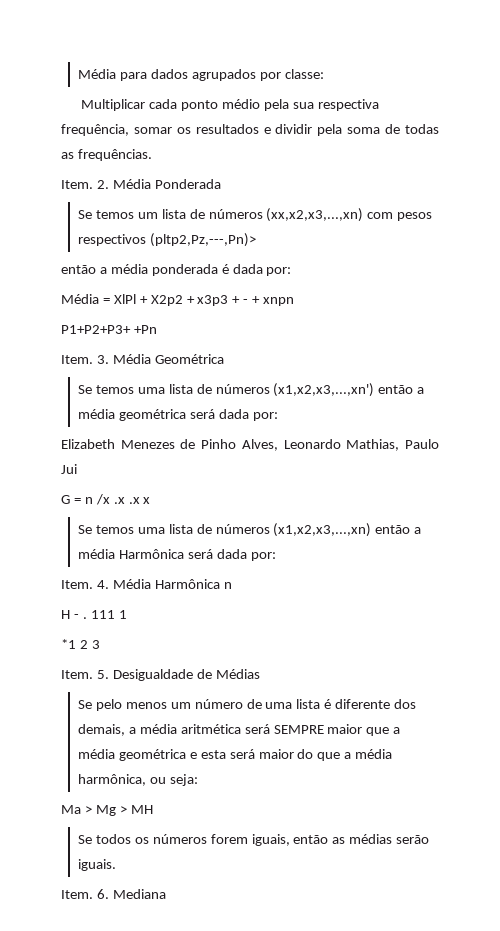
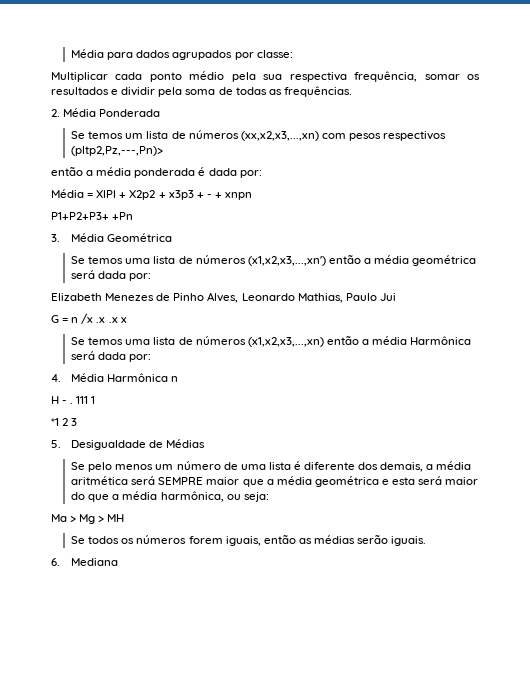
[61,180,93,189] Item. -> (352, 91) none
[61,355,93,364] Item. -> (134, 216) none
[61,580,93,589] Item. -> (152, 358) none
[61,670,93,679] Item. -> (78, 422) none
[61,890,93,899] Item. -> (427, 541) none

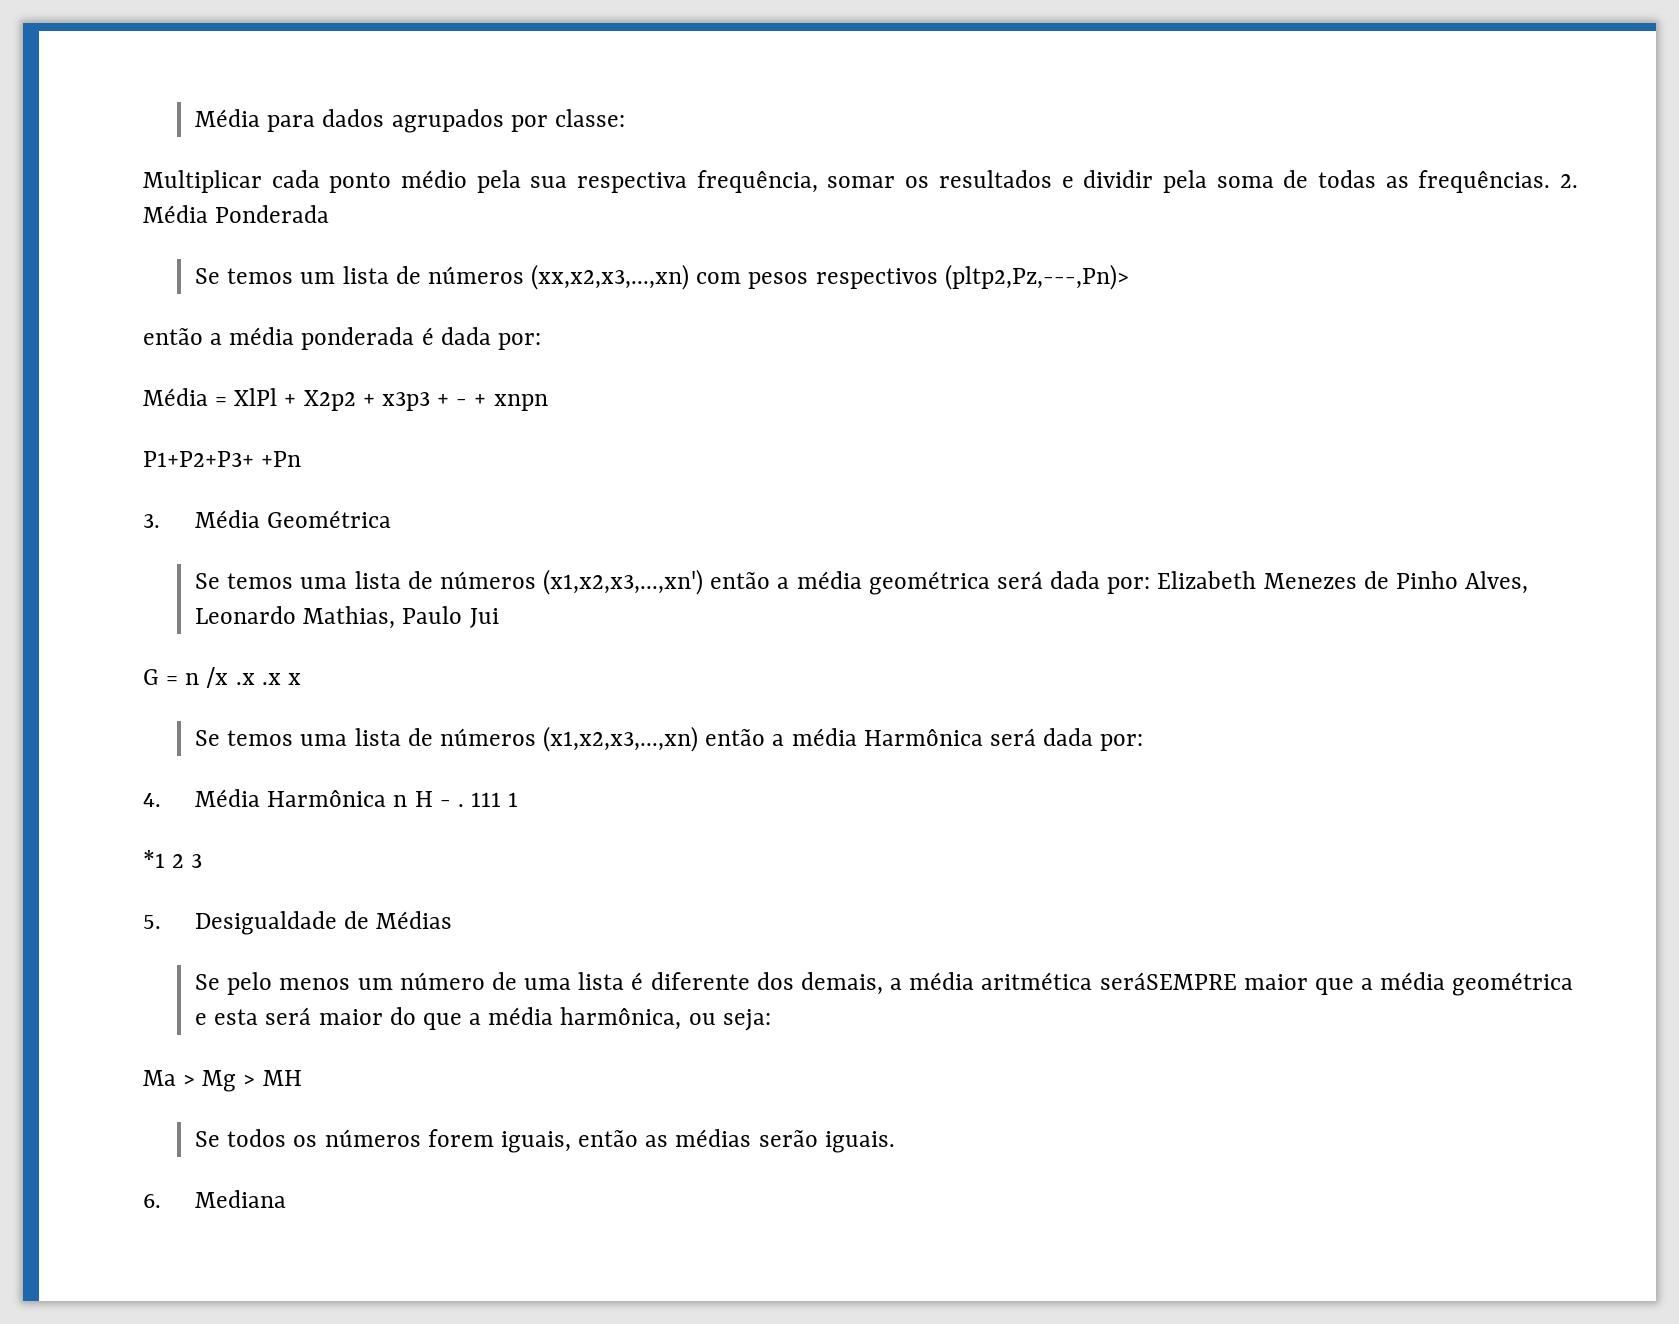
(352, 91) // -> (1551, 181) none
(152, 277) // -> (1151, 585) none
(179, 379) // -> (408, 801) none
[131,476,204,485] será SEMPRE -> [1099,972,1237,990] seráSEMPRE

